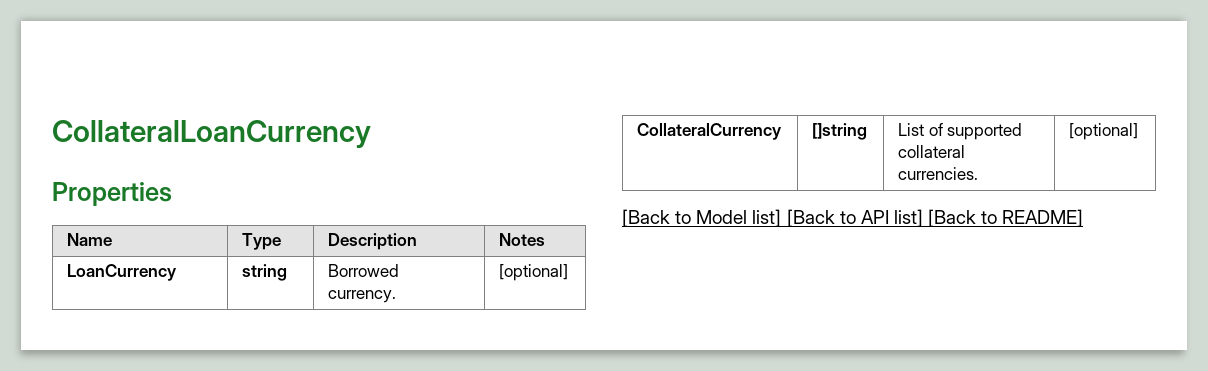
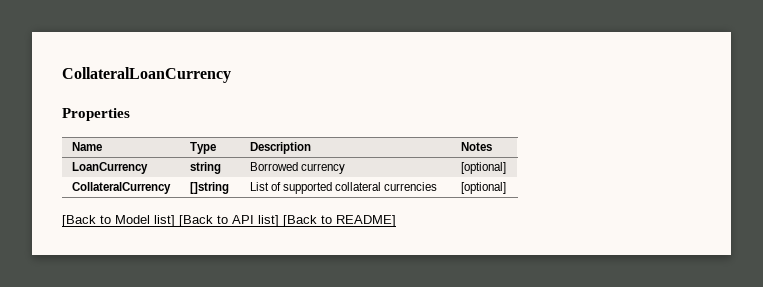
[328,290,397,303] currency. -> [300,163,345,174] currency
[898,167,979,180] currencies. -> [384,182,438,191] currencies

